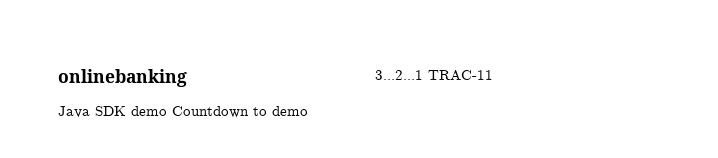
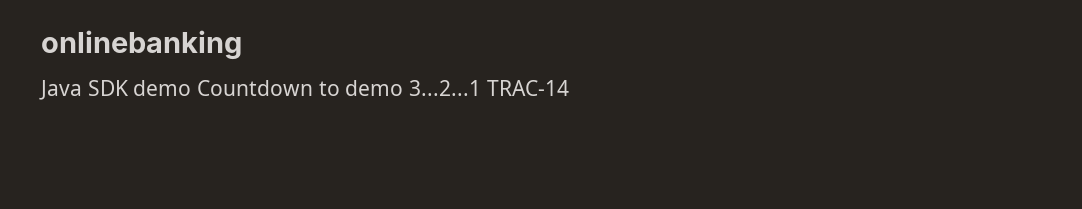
[428,70,493,81] TRAC-11 -> [486,80,569,96] TRAC-14

